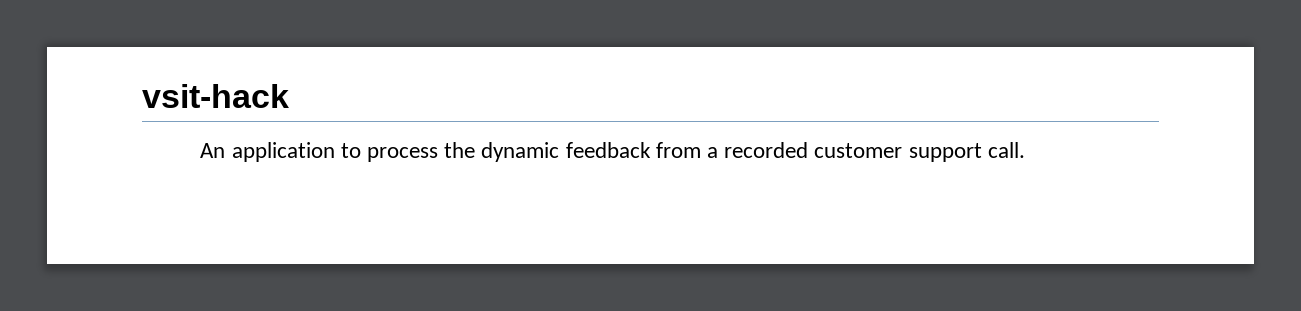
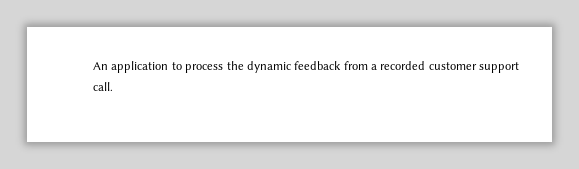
[142,84,289,108] vsit-hack // -> (93, 66) none

